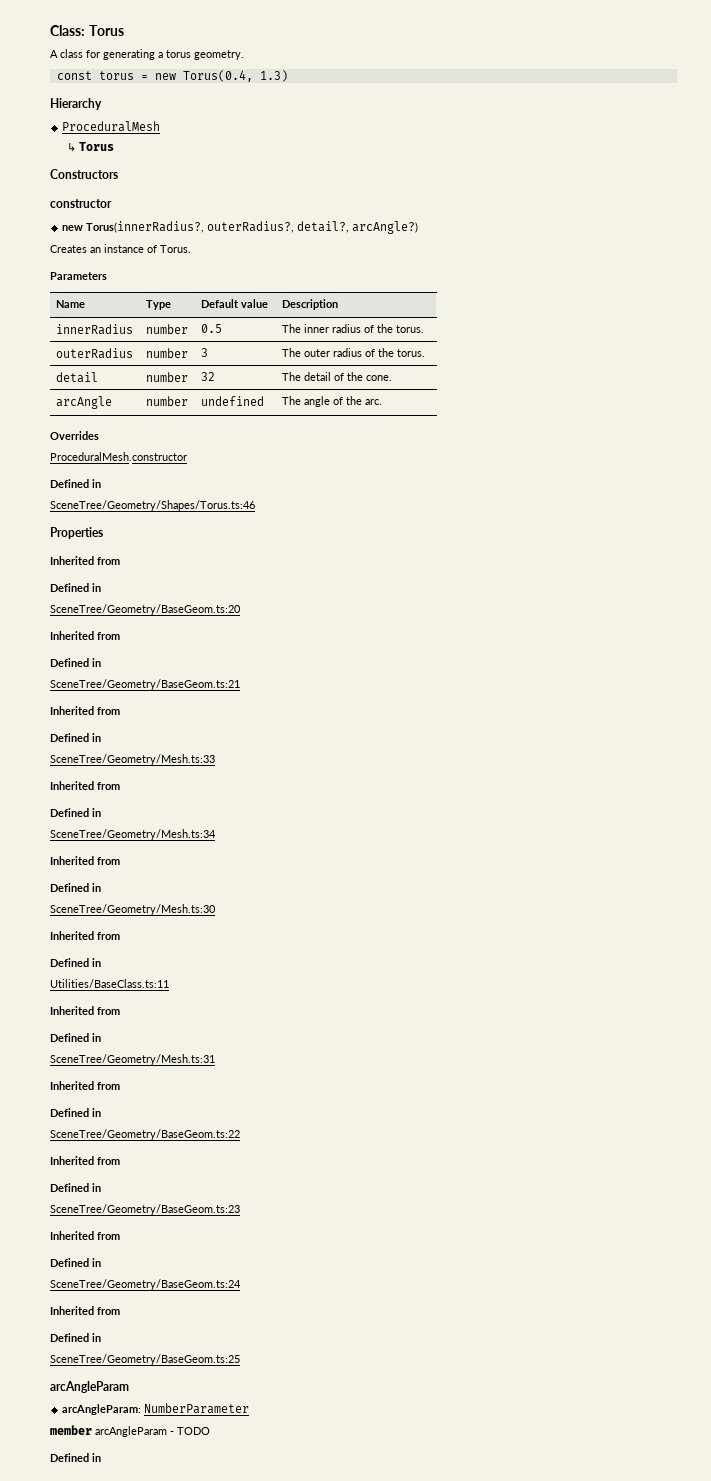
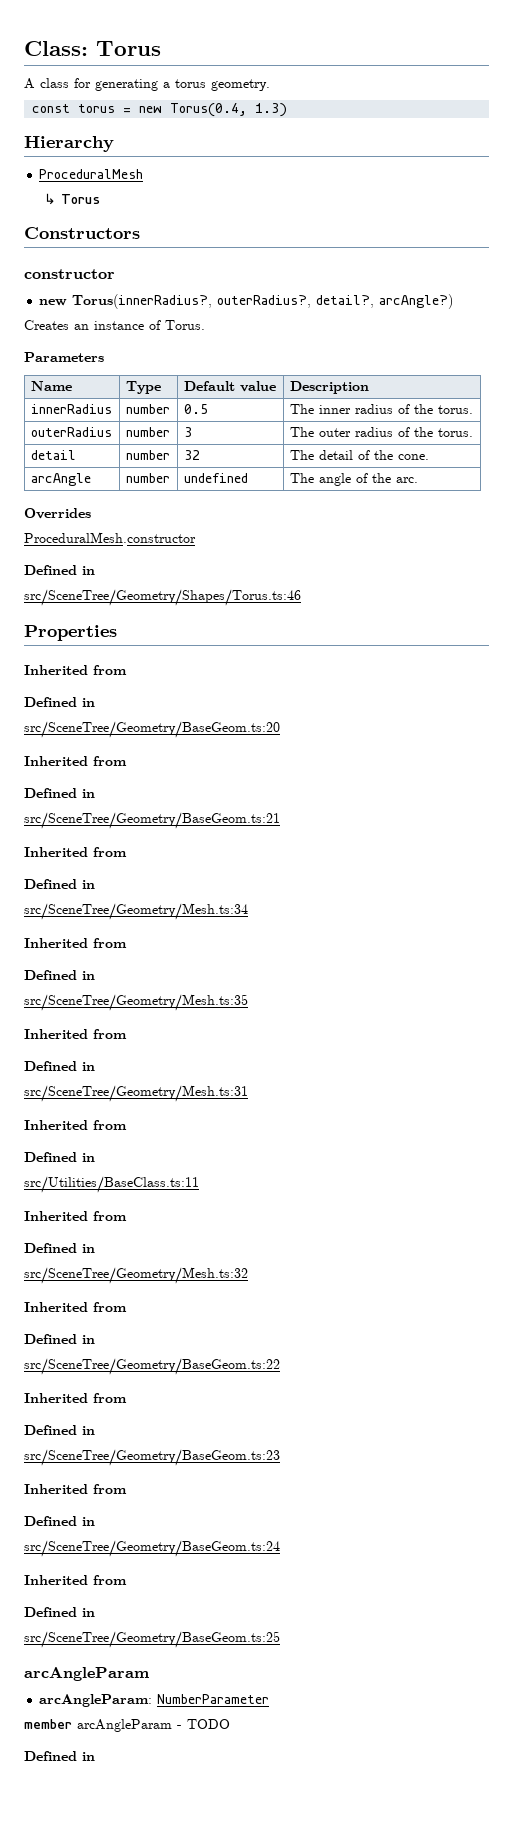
[50,500,255,511] SceneTree/Geometry/Shapes/Torus.ts:46 -> [24,589,301,606] src/SceneTree/Geometry/Shapes/Torus.ts:46
[50,604,241,615] [50,631,120,640] [50,658,101,667] [50,679,240,690] [50,706,120,715] [50,733,101,742] [50,754,215,765] [50,781,120,790] [50,808,101,817] [50,829,216,840] [50,856,120,865] [50,883,101,892] [50,904,216,915] [50,931,120,940] [50,958,101,967] [50,979,169,988] [50,1006,120,1015] [50,1033,101,1042] [50,1054,215,1065] [50,1081,120,1090] [50,1108,101,1117] [50,1129,240,1140] [50,1156,120,1165] [50,1183,101,1192] [50,1204,240,1215] [50,1231,120,1240] [50,1258,101,1267] [50,1279,241,1290] [50,1306,120,1315] [50,1333,101,1342] [50,1354,240,1365] SceneTree/Geometry/BaseGeom.ts:20 // Inherited from // Defined in // SceneTree/Geometry/BaseGeom.ts:21 // Inherited from // Defined in // SceneTree/Geometry/Mesh.ts:33 // Inherited from // Defined in // SceneTree/Geometry/Mesh.ts:34 // Inherited from // Defined in // SceneTree/Geometry/Mesh.ts:30 // Inherited from // Defined in // Utilities/BaseClass.ts:11 // Inherited from // Defined in // SceneTree/Geometry/Mesh.ts:31 // Inherited from // Defined in // SceneTree/Geometry/BaseGeom.ts:22 // Inherited from // Defined in // SceneTree/Geometry/BaseGeom.ts:23 // Inherited from // Defined in // SceneTree/Geometry/BaseGeom.ts:24 // Inherited from // Defined in // SceneTree/Geometry/BaseGeom.ts:25 -> [24,721,280,738] [24,756,127,766] [24,788,95,798] [24,812,280,829] [24,847,127,857] [24,879,95,889] [24,903,248,920] [24,938,127,948] [24,970,95,980] [24,994,248,1011] [24,1029,127,1039] [24,1061,95,1071] [24,1085,248,1102] [24,1120,127,1130] [24,1152,95,1162] [24,1176,199,1193] [24,1211,127,1221] [24,1243,95,1253] [24,1267,248,1284] [24,1302,127,1312] [24,1334,95,1344] [24,1358,280,1375] [24,1393,127,1403] [24,1425,95,1435] [24,1449,280,1466] [24,1484,127,1494] [24,1516,95,1526] [24,1540,280,1557] [24,1575,127,1585] [24,1607,95,1617] [24,1631,280,1648] src/SceneTree/Geometry/BaseGeom.ts:20 // Inherited from // Defined in // src/SceneTree/Geometry/BaseGeom.ts:21 // Inherited from // Defined in // src/SceneTree/Geometry/Mesh.ts:34 // Inherited from // Defined in // src/SceneTree/Geometry/Mesh.ts:35 // Inherited from // Defined in // src/SceneTree/Geometry/Mesh.ts:31 // Inherited from // Defined in // src/Utilities/BaseClass.ts:11 // Inherited from // Defined in // src/SceneTree/Geometry/Mesh.ts:32 // Inherited from // Defined in // src/SceneTree/Geometry/BaseGeom.ts:22 // Inherited from // Defined in // src/SceneTree/Geometry/BaseGeom.ts:23 // Inherited from // Defined in // src/SceneTree/Geometry/BaseGeom.ts:24 // Inherited from // Defined in // src/SceneTree/Geometry/BaseGeom.ts:25

